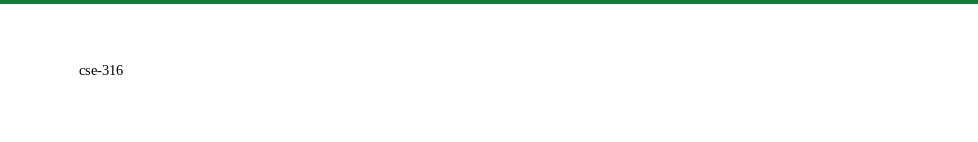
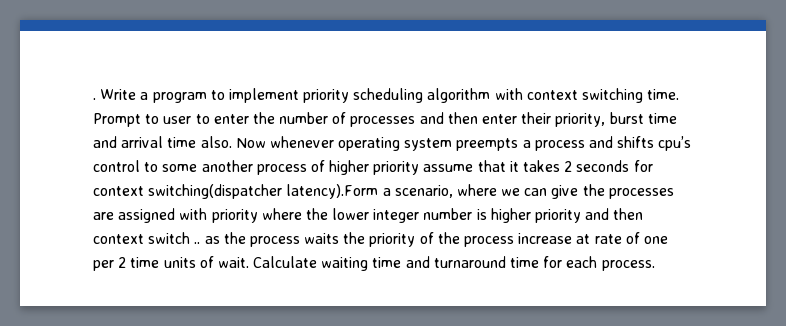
[79,65,123,75] cse-316 -> [93,88,680,103] [93,112,677,127] [93,136,692,151] [93,160,653,175] [93,184,674,199] [93,208,644,223] [93,232,668,247] [93,256,655,271] . Write a program to implement priority scheduling algorithm with context switching time. Prompt to user to enter the number of processes and then enter their priority, burst time and arrival time also. Now whenever operating system preempts a process and shifts cpu’s control to some another process of higher priority assume that it takes 2 seconds for context switching(dispatcher latency).Form a scenario, where we can give the processes are assigned with priority where the lower integer number is higher priority and then context switch .. as the process waits the priority of the process increase at rate of one per 2 time units of wait. Calculate waiting time and turnaround time for each process.

